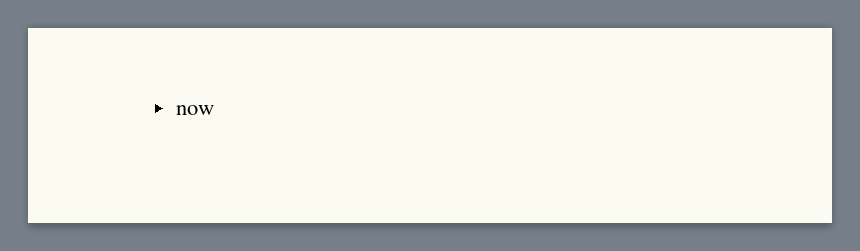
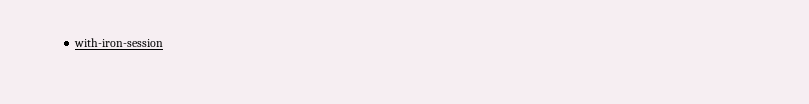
[175,105,214,115] now -> [74,38,164,47] with-iron-session

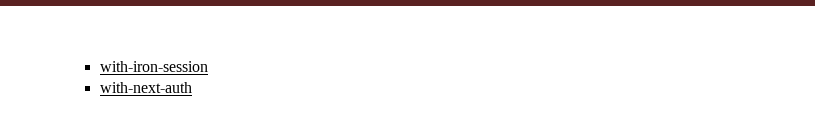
(164, 42) none -> [99,82,192,93] // with-next-auth

